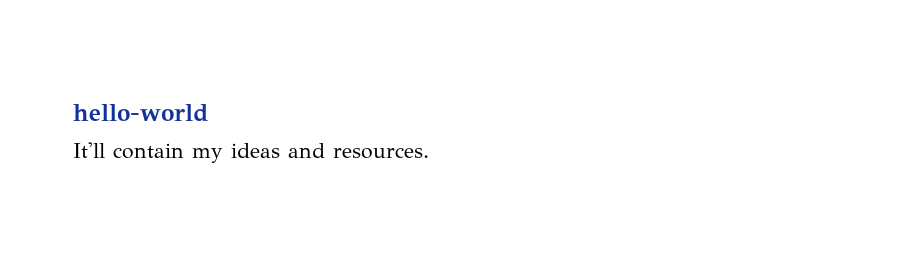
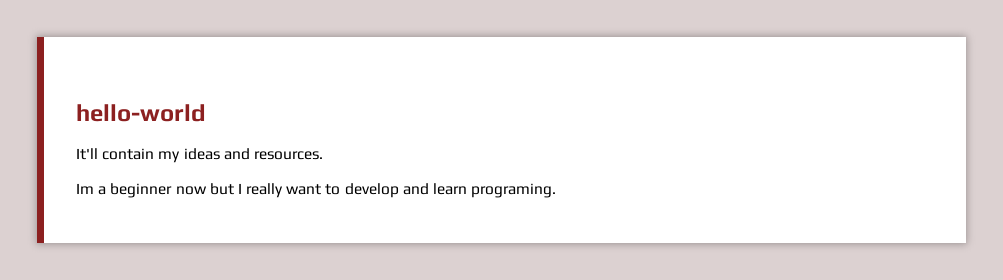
(429, 153) none -> [76,183,557,198] // Im a beginner now but I really want to develop and learn programing.

